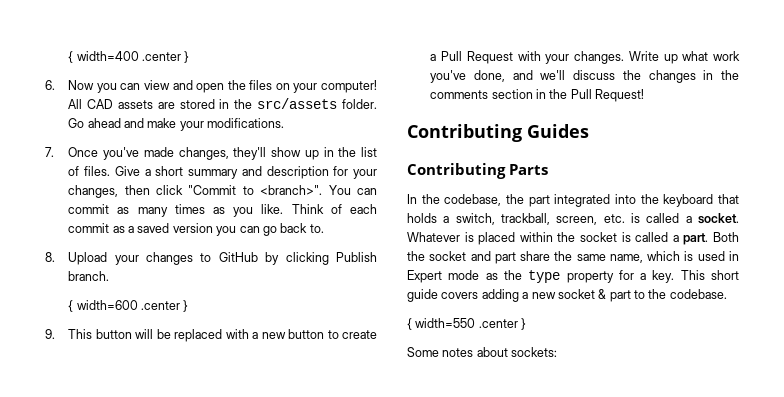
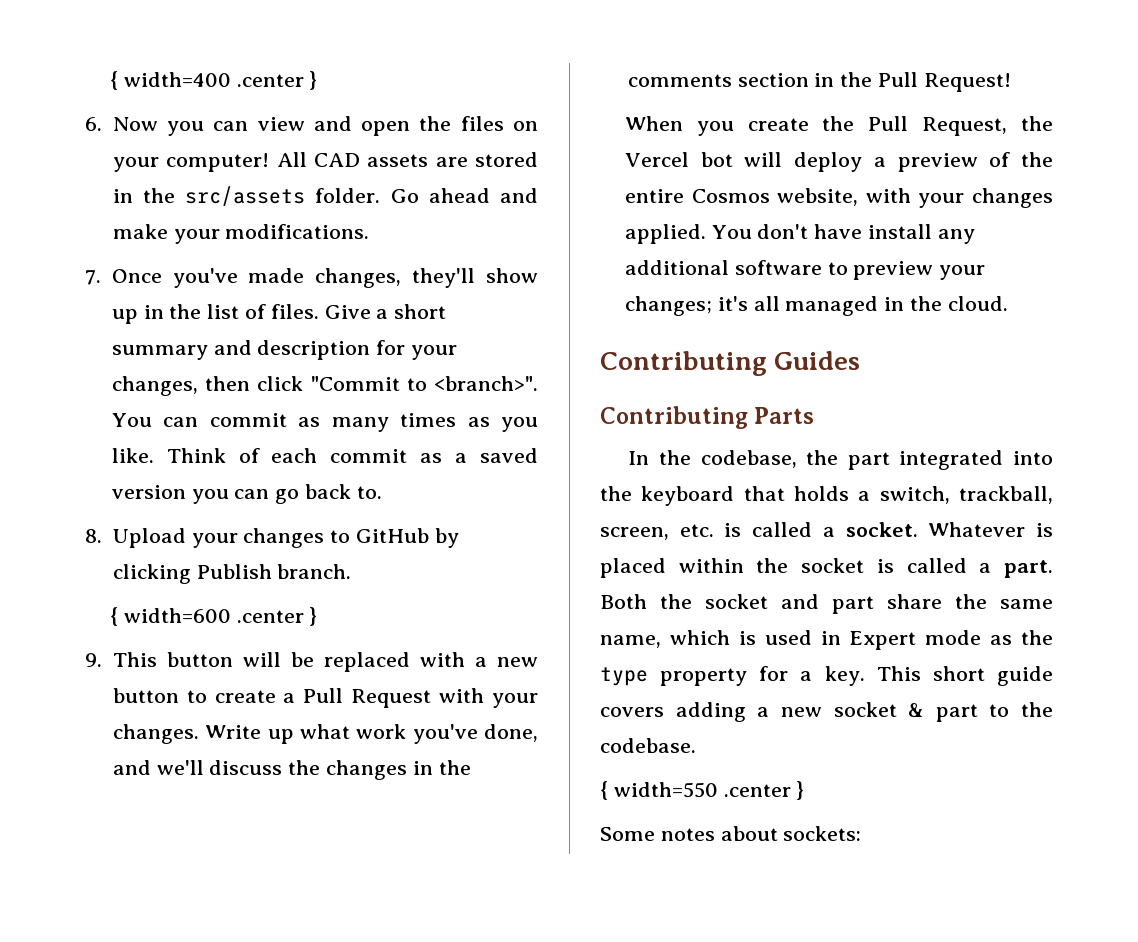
(645, 95) none -> [624,116,1053,136] [624,152,1053,172] [624,188,1053,208] [624,224,975,244] [624,260,986,280] [624,296,1008,316] // When you create the Pull Request, the Vercel bot will deploy a preview of the entire Cosmos website, with your changes applied. You don't have install any additional software to preview your changes; it's all managed in the cloud.

